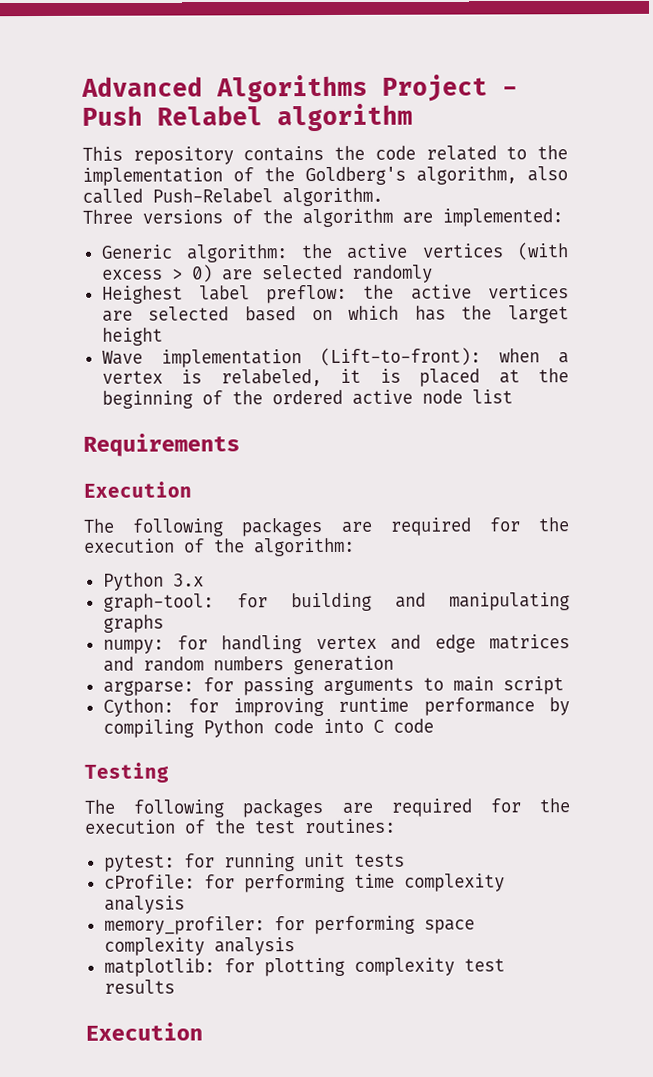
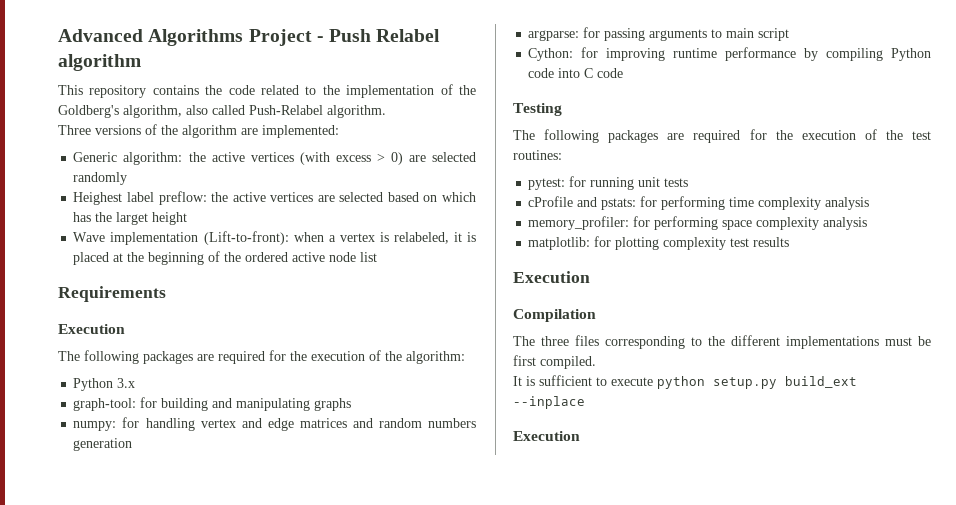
[103,874,195,889] cProfile: -> [528,196,637,210] cProfile and pstats:
(203, 1031) none -> [513,309,596,322] [513,335,931,349] [513,355,596,369] [513,375,857,389] [513,396,585,409] [513,431,580,441] // Compilation // The three files corresponding to the different implementations must be first compiled. // It is sufficient to execute python setup.py build_ext --inplace // Execution

